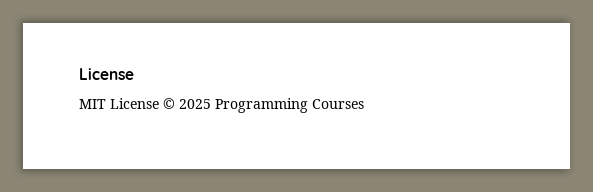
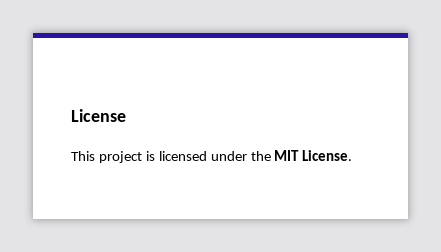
[79,98,364,113] MIT License © 2025 Programming Courses -> [71,150,353,163] This project is licensed under the MIT License.

